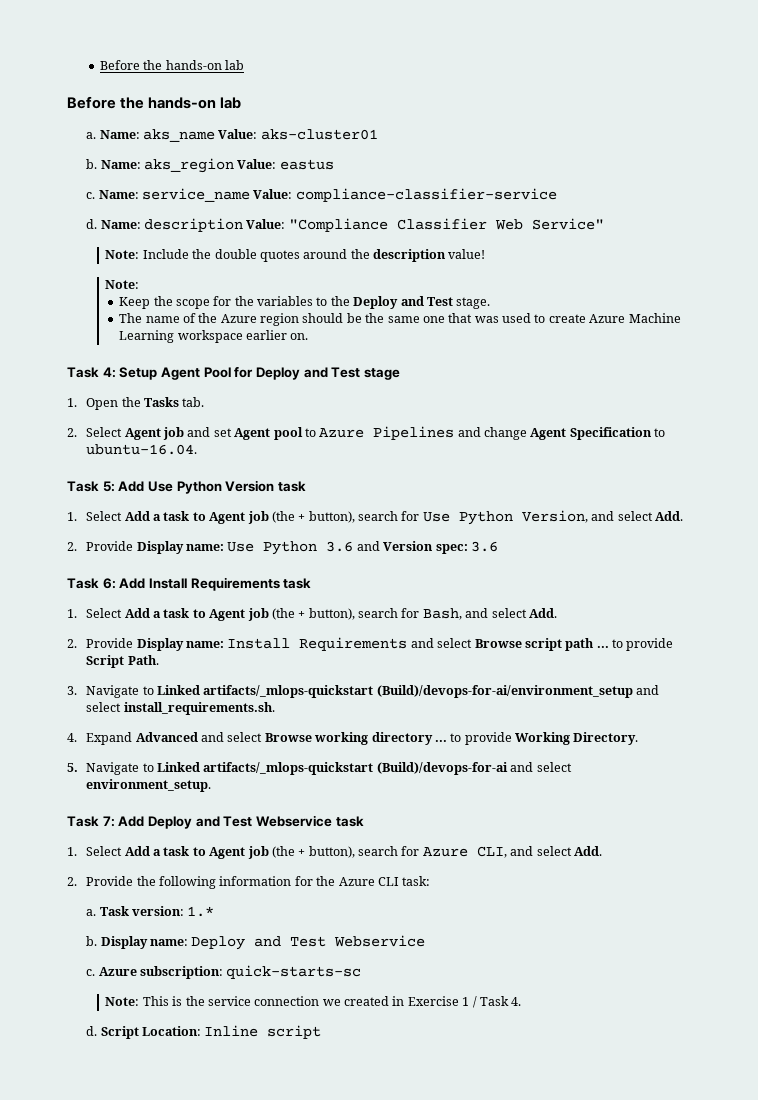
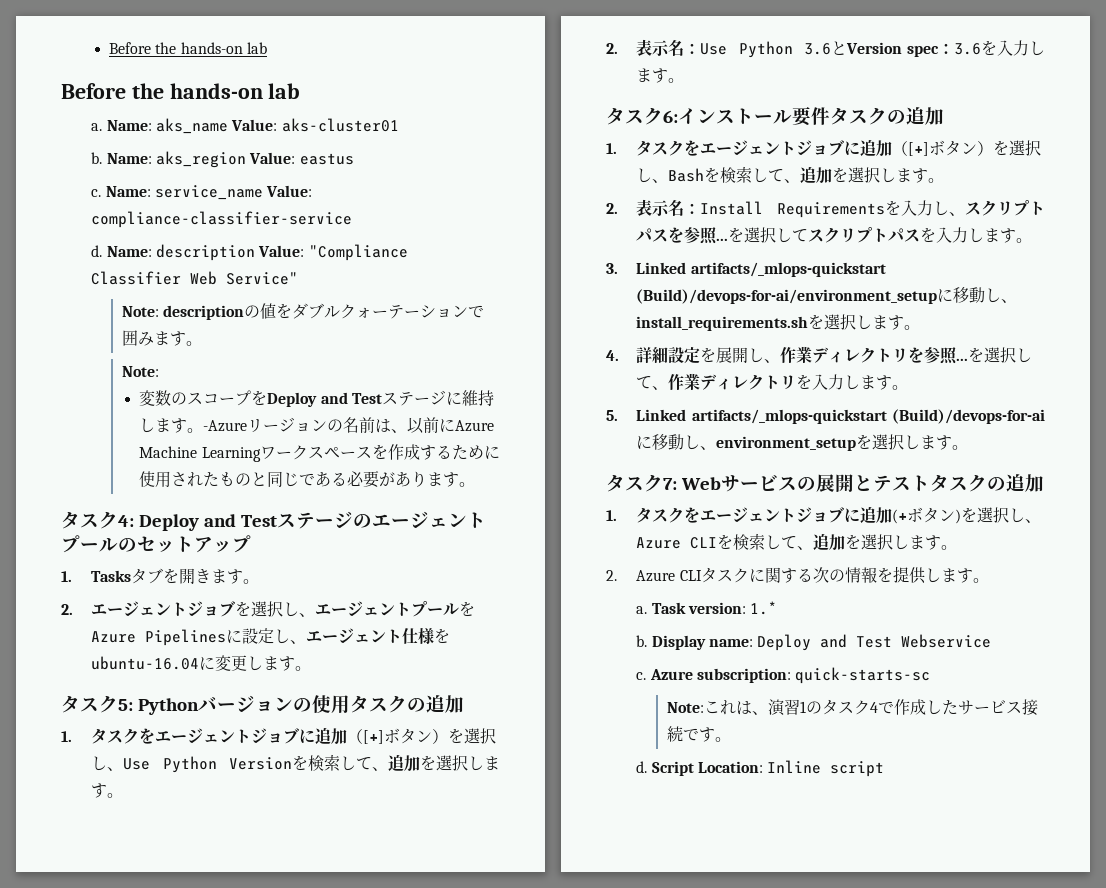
[142,249,486,262] [105,280,140,289] [119,296,491,309] [119,313,681,326] [119,330,309,343] [67,367,400,380] [67,397,205,410] [67,426,666,440] [86,444,198,455] [67,480,306,494] [67,510,683,525] [67,541,498,555] [67,577,312,591] [67,608,557,621] [67,637,674,651] [86,655,159,668] [67,685,660,698] [86,702,275,715] [67,732,639,745] Include the double quotes around the description value! // Note: // Keep the scope for the variables to the Deploy and Test stage. // The name of the Azure region should be the same one that was used to create Azure Machine Learning workspace earlier on. // Task 4: Setup Agent Pool for Deploy and Test stage // 1. Open the Tasks tab. // 2. Select Agent job and set Agent pool to Azure Pipelines and change Agent Specification to ubuntu-16.04. // Task 5: Add Use Python Version task // 1. Select Add a task to Agent job (the + button), search for Use Python Version, and select Add. // 2. Provide Display name: Use Python 3.6 and Version spec: 3.6 // Task 6: Add Install Requirements task // 1. Select Add a task to Agent job (the + button), search for Bash, and select Add. // 2. Provide Display name: Install Requirements and select Browse script path ... to provide Script Path. // 3. Navigate to Linked artifacts/_mlops-quickstart (Build)/devops-for-ai/environment_setup and select install_requirements.sh. // 4. Expand Advanced and select Browse working directory ... to provide Working Directory. -> [163,303,485,320] [121,330,202,346] [121,366,159,377] [139,390,494,407] [139,417,495,434] [139,444,500,462] [139,471,476,488] [61,511,486,531] [61,535,251,553] [61,568,260,584] [61,601,476,617] [91,628,451,646] [91,655,312,671] [61,695,464,715] [61,727,497,745] [91,754,500,773] [91,783,124,798] [606,39,1045,58] [636,68,685,83] [606,107,944,126] [606,139,1042,157] [636,166,945,184] [606,199,1045,218] [636,226,1033,245] [606,262,886,277] [636,287,1018,304] [636,314,921,331] [606,346,1033,365] [636,373,909,390] descriptionの値をダブルクォーテーションで囲みます。 // Note: // 変数のスコープをDeploy and Testステージに維持します。-Azureリージョンの名前は、以前にAzure Machine Learningワークスペースを作成するために使用されたものと同じである必要があります。 // タスク4: Deploy and Testステージのエージェントプールのセットアップ // 1. Tasksタブを開きます。 // 2.エージェントジョブを選択し、エージェントプールをAzure Pipelinesに設定し、エージェント仕様をubuntu-16.04に変更します。 // タスク5: Pythonバージョンの使用タスクの追加 // 1.タスクをエージェントジョブに追加（[+]ボタン）を選択し、Use Python Versionを検索して、追加を選択します。 // 2.表示名：Use Python 3.6とVersion spec：3.6を入力します。 // タスク6:インストール要件タスクの追加 // 1.タスクをエージェントジョブに追加（[+]ボタン）を選択し、Bashを検索して、追加を選択します。 // 2.表示名：Install Requirementsを入力し、スクリプトパスを参照...を選択してスクリプトパスを入力します。 // 3. Linked artifacts/_mlops-quickstart (Build)/devops-for-ai/environment_setupに移動し、install_requirements.shを選択します。 // 4.詳細設定を展開し、作業ディレクトリを参照...を選択して、作業ディレクトリを入力します。
[86,762,154,775] Navigate to -> (618, 415) none
[510,762,572,772] [86,779,212,792] [67,815,364,829] [67,846,602,859] [67,876,431,889] and select environment_setup. // Task 7: Add Deploy and Test Webservice task // 1. Select Add a task to Agent job (the + button), search for Azure CLI, and select Add. // 2. Provide the following information for the Azure CLI task: -> [636,434,969,451] [606,474,1044,492] [606,506,1042,524] [636,533,958,551] [606,566,989,584] に移動し、environment_setupを選択します。 // タスク7: Webサービスの展開とテストタスクの追加 // 1.タスクをエージェントジョブに追加(+ボタン)を選択し、Azure CLIを検索して、追加を選択します。 // 2. Azure CLIタスクに関する次の情報を提供します。
[142,996,522,1008] This is the service connection we created in Exercise 1 / Task 4. -> [703,699,1038,716] [666,726,731,742] これは、演習1のタスク4で作成したサービス接続です。

